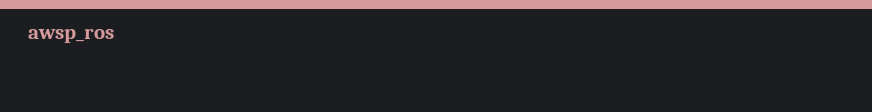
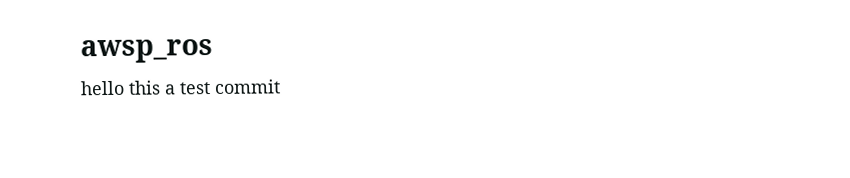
(114, 35) none -> [80,79,281,96] // hello this a test commit

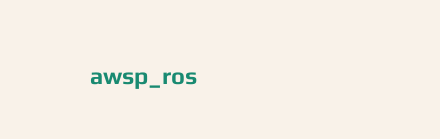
[80,79,281,96] // hello this a test commit -> (197, 80) none

